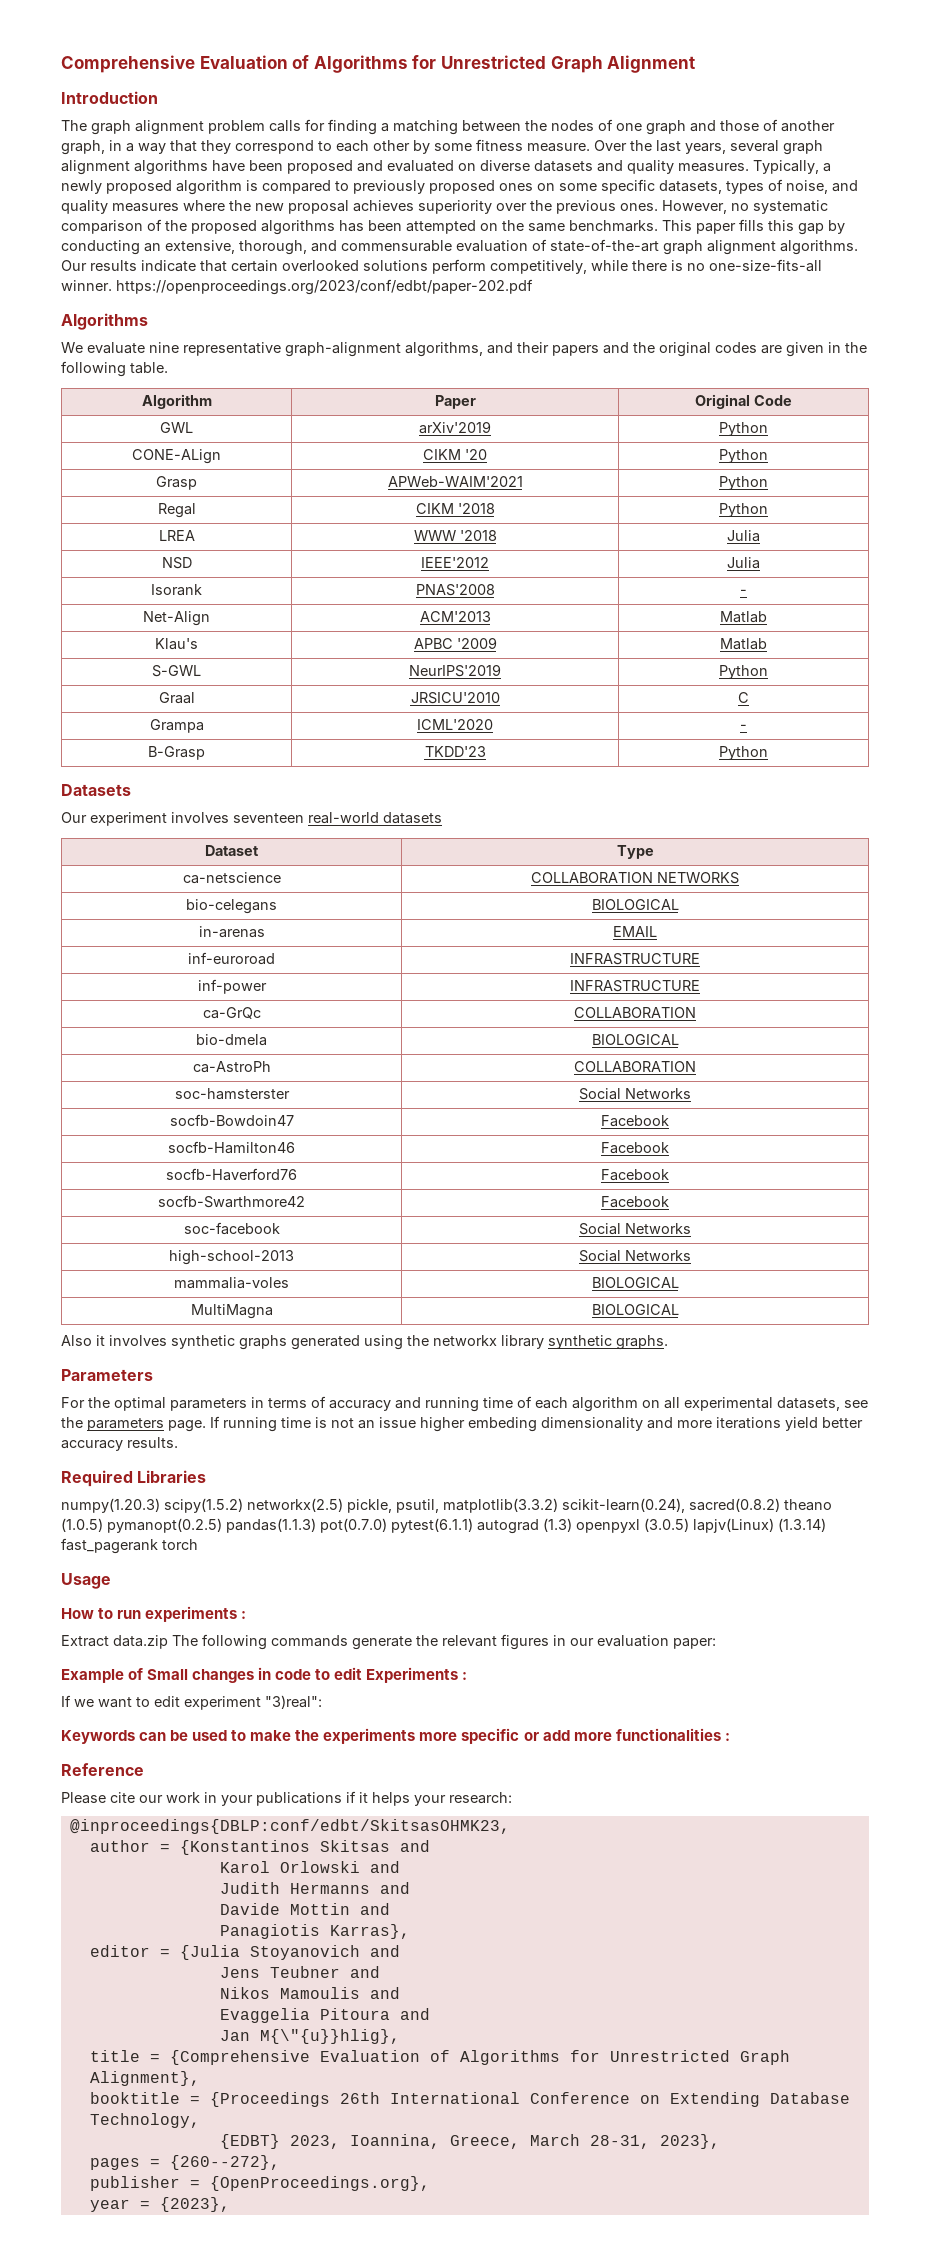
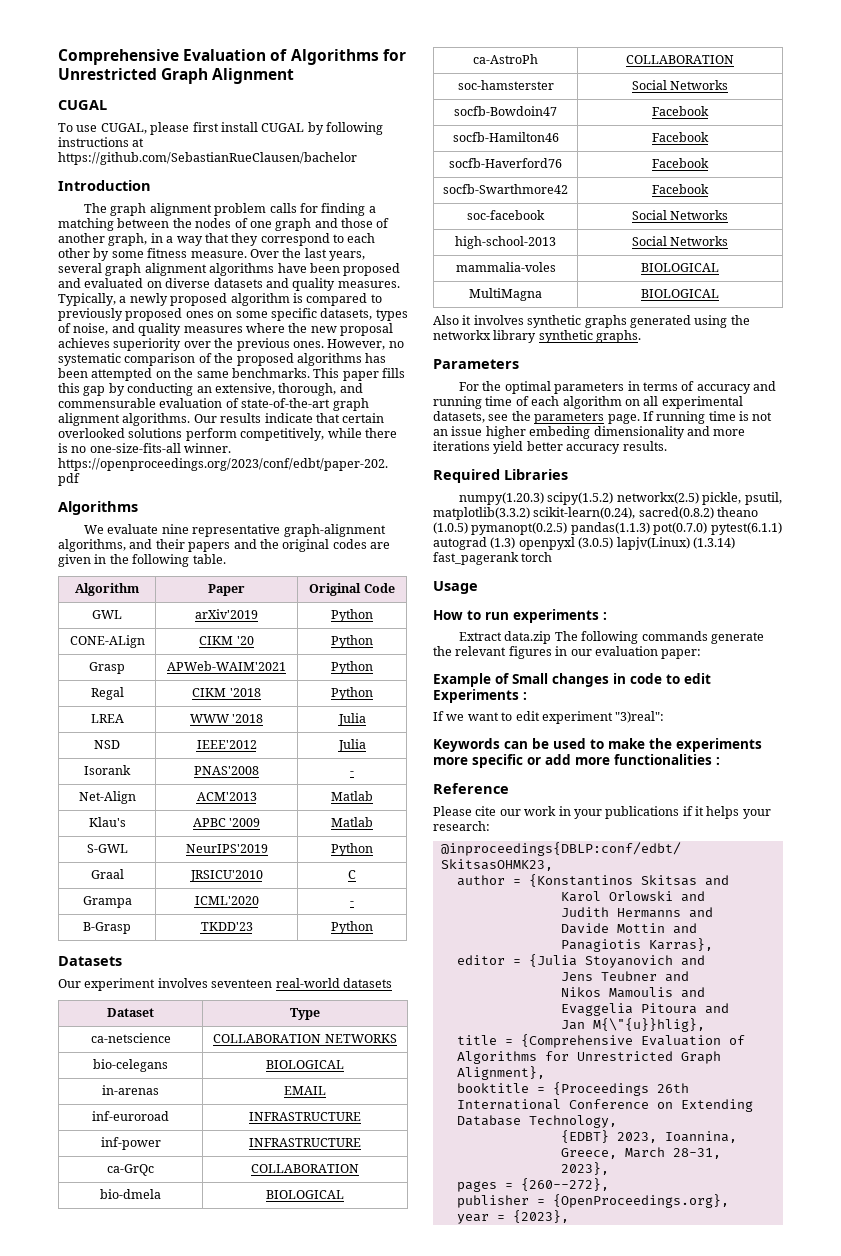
(696, 64) none -> [58,100,107,110] [58,122,383,135] [58,137,145,147] [58,152,357,165] // CUGAL // To use CUGAL, please first install CUGAL by following instructions at https://github.com/SebastianRueClausen/bachelor

